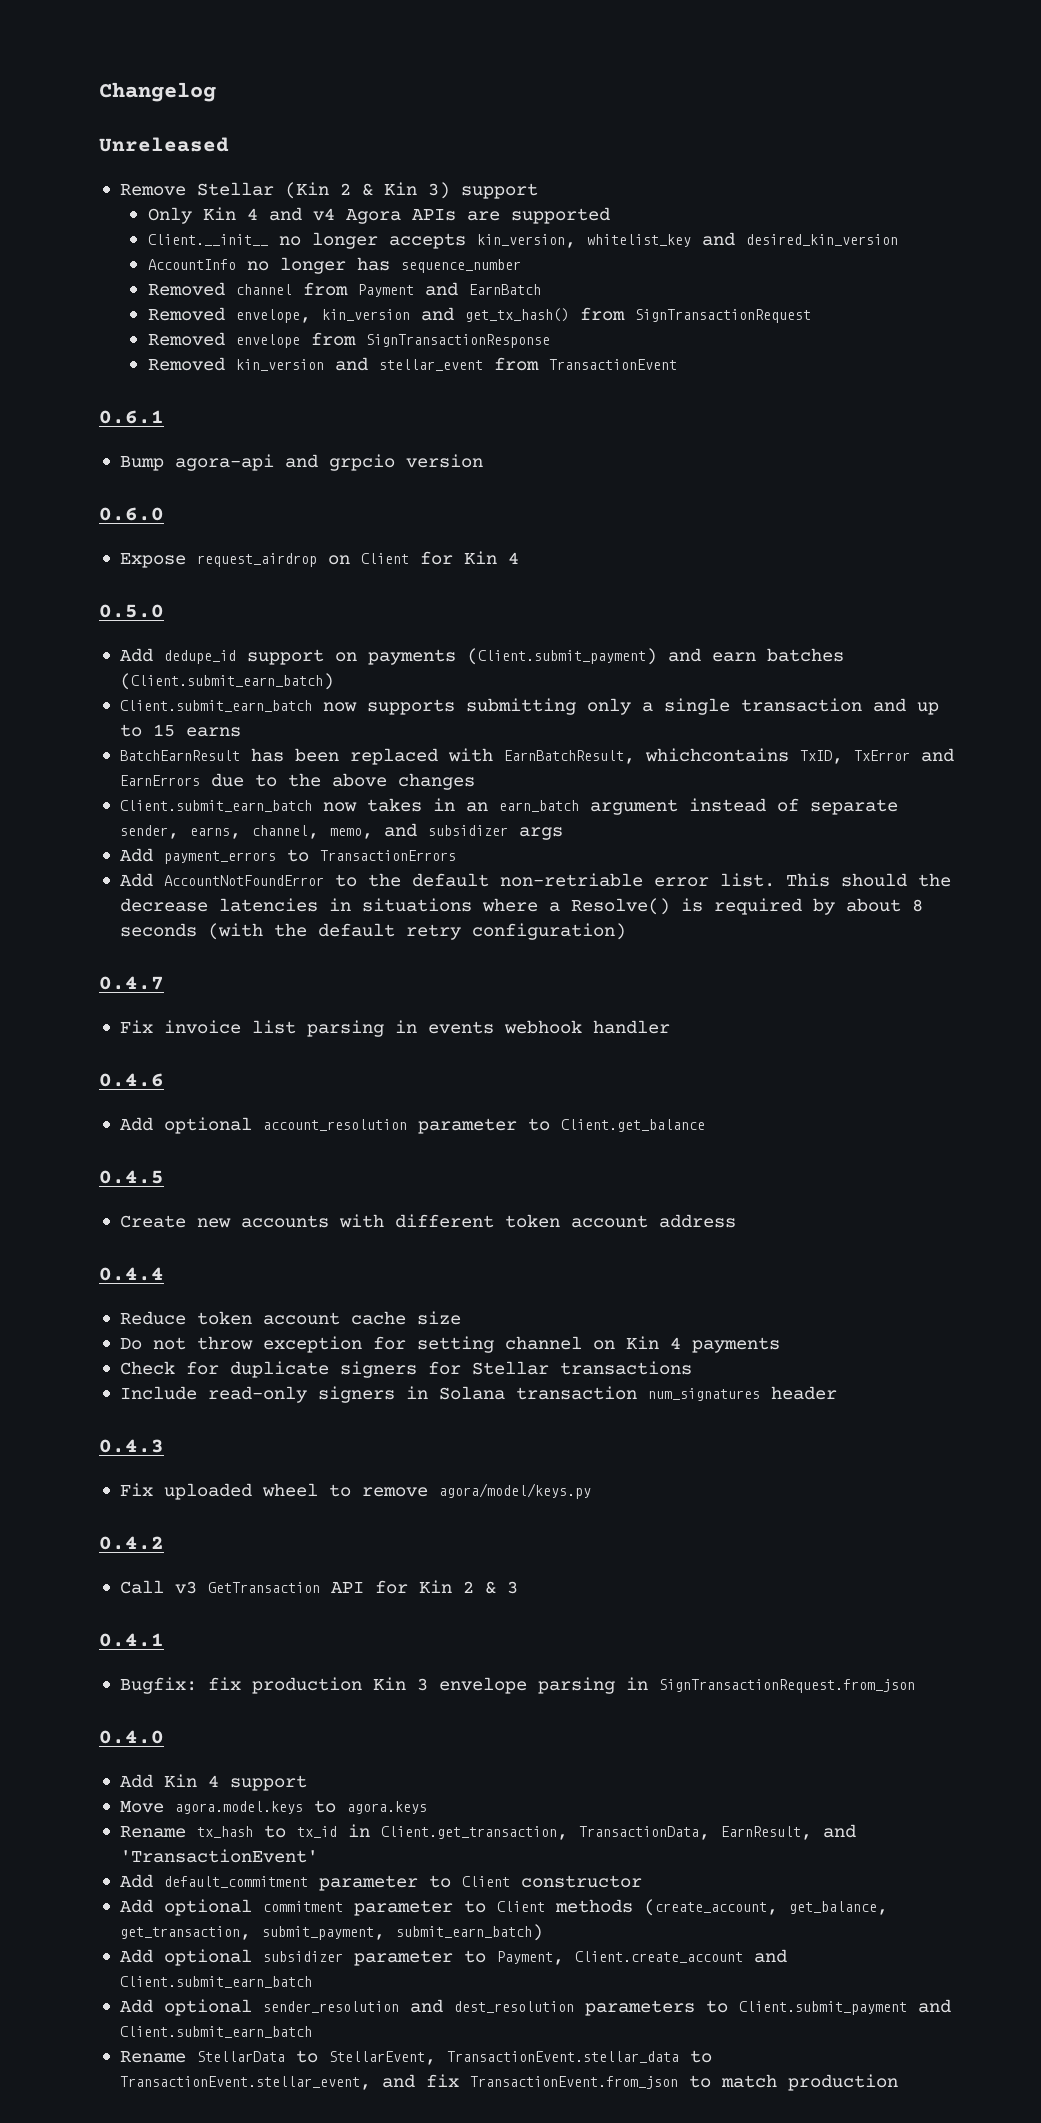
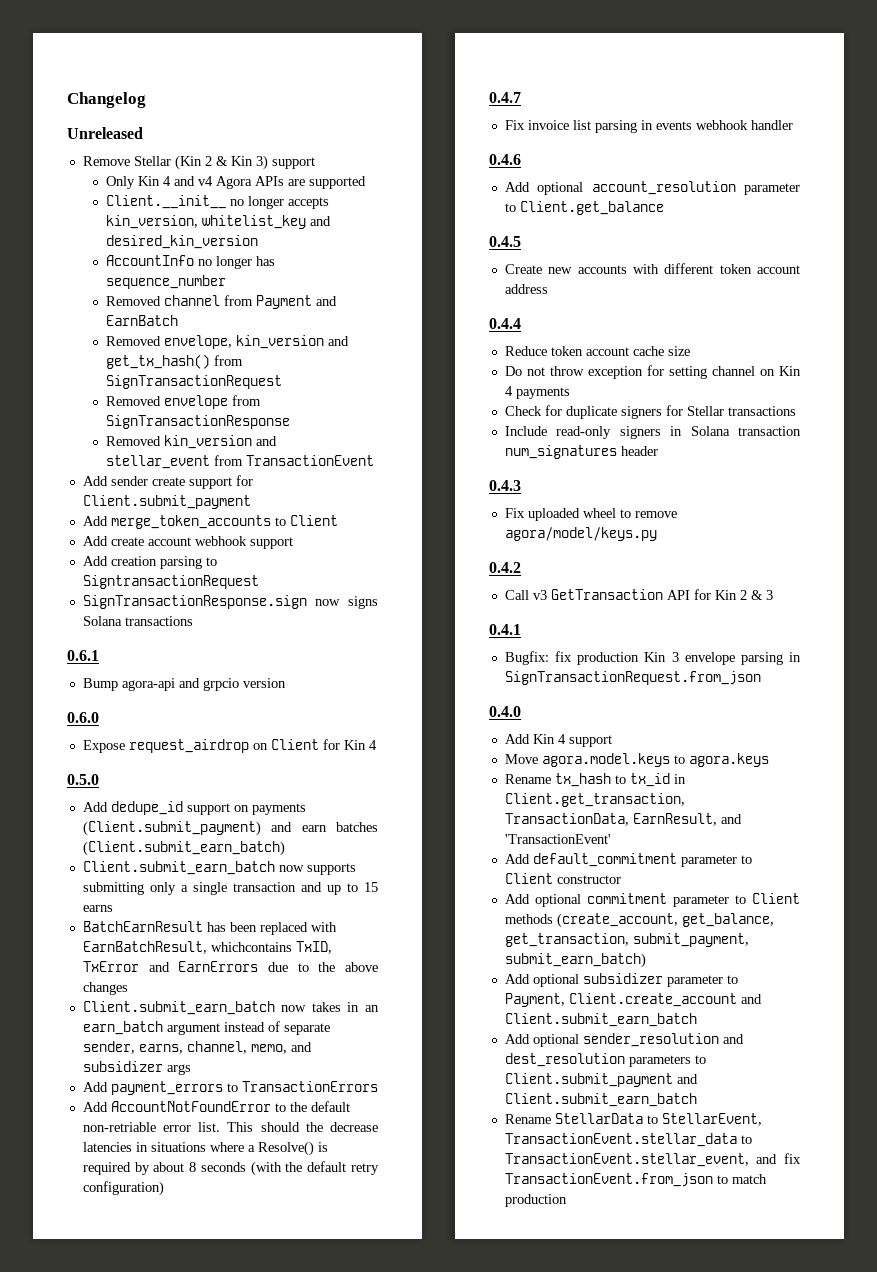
(677, 364) none -> [82,475,253,489] [82,495,251,509] [82,515,338,529] [82,536,293,549] [82,556,217,569] [82,575,259,589] [82,595,378,609] [82,616,193,626] // Add sender create support for Client.submit_payment // Add merge_token_accounts to Client // Add create account webhook support // Add creation parsing to SigntransactionRequest // SignTransactionResponse.sign now signs Solana transactions

